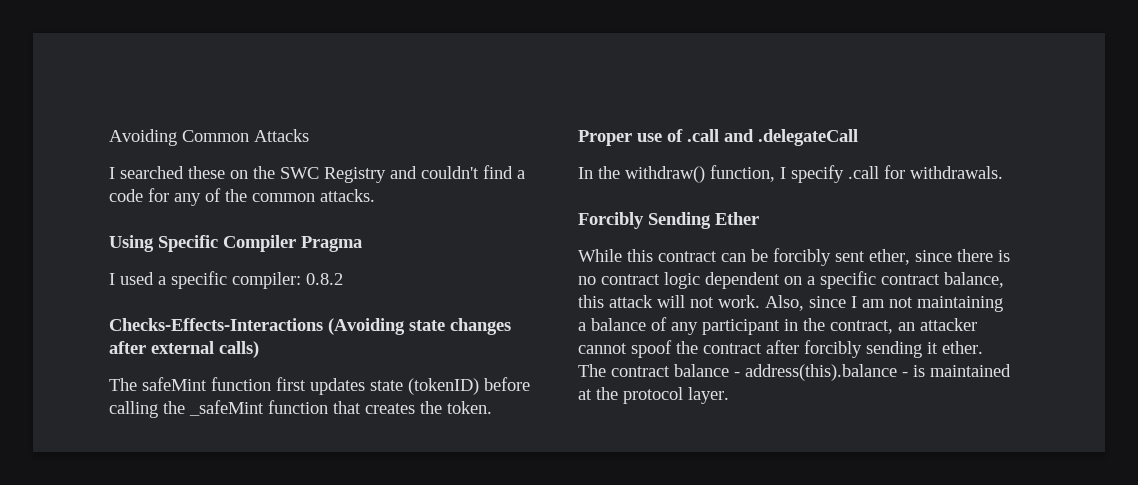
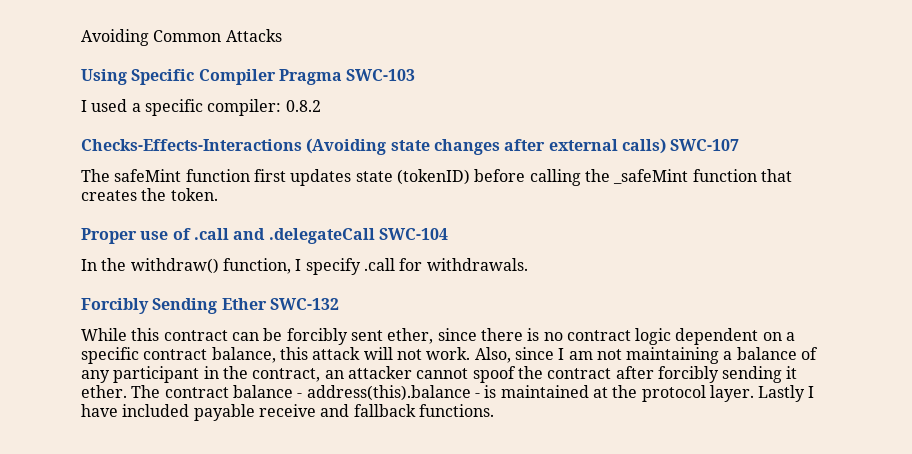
[109,165,525,183] [109,188,375,206] // I searched these on the SWC Registry and couldn't find a code for any of the common attacks. -> (282, 35) none
(362, 244) none -> [346,69,416,81] SWC-103
(259, 349) none -> [670,139,740,151] SWC-107
(858, 137) none -> [378,228,448,240] SWC-104
(759, 218) none -> [269,298,339,310] SWC-132
(729, 395) none -> [758,385,815,402] [81,404,494,421] Lastly I have included payable receive and fallback functions.

